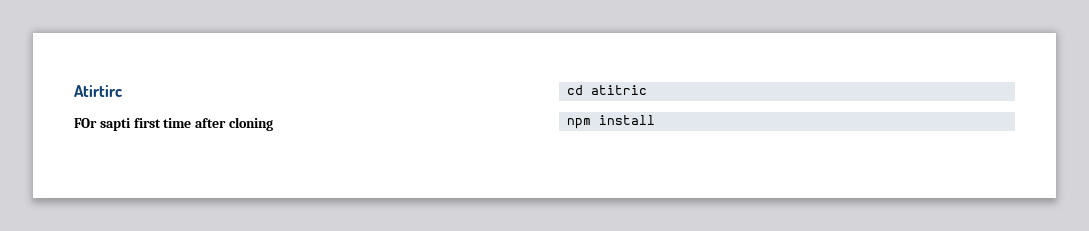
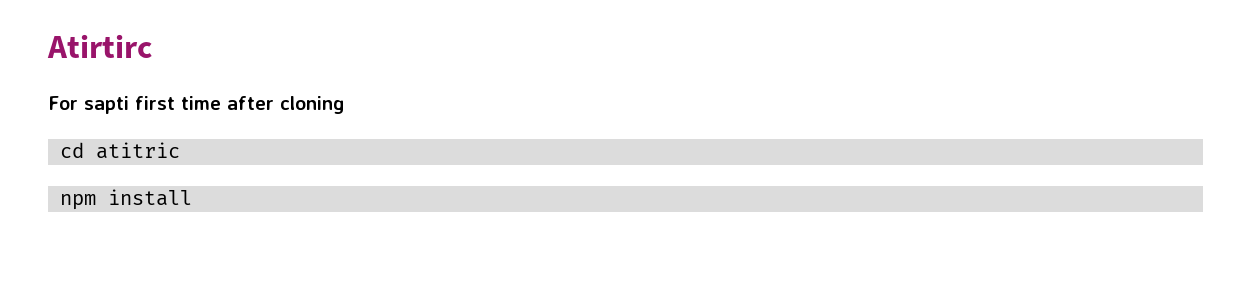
[74,118,97,128] FOr -> [48,96,78,110] For

